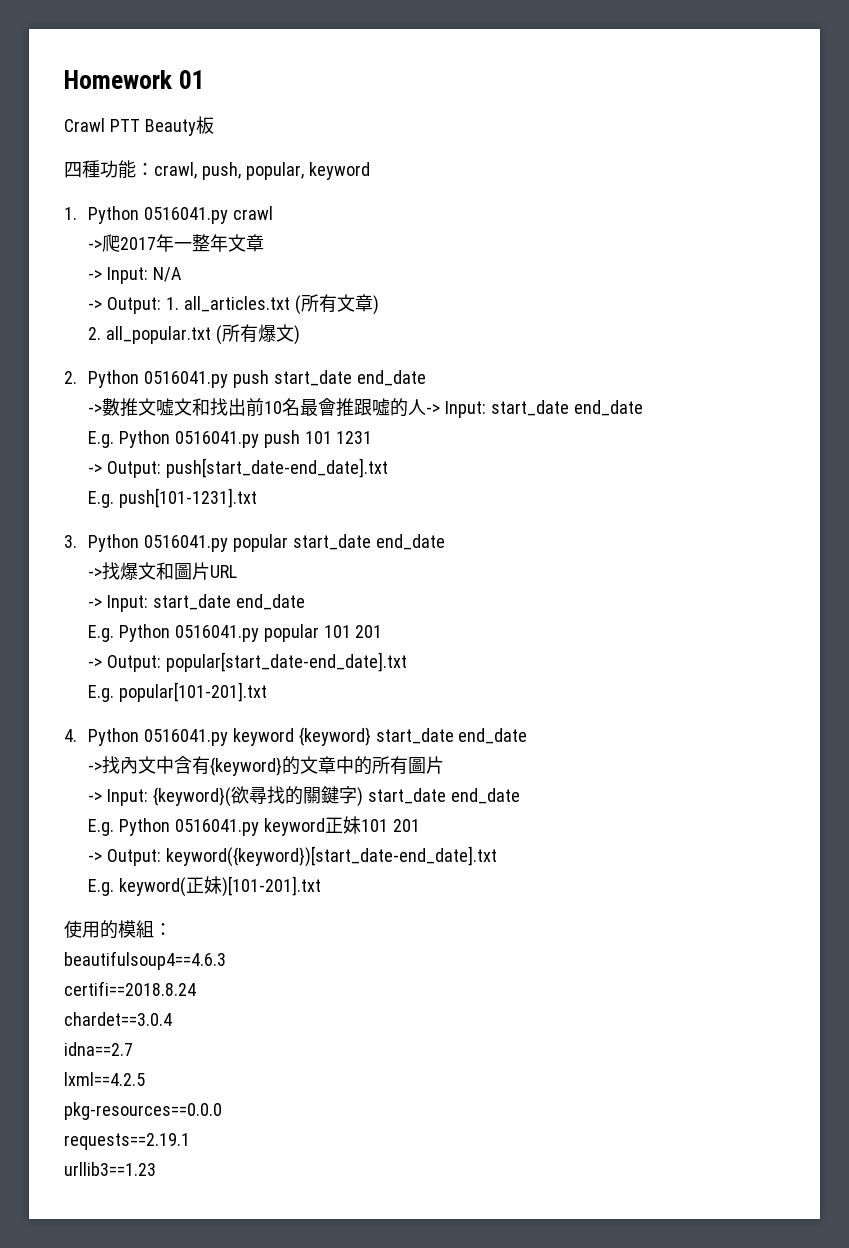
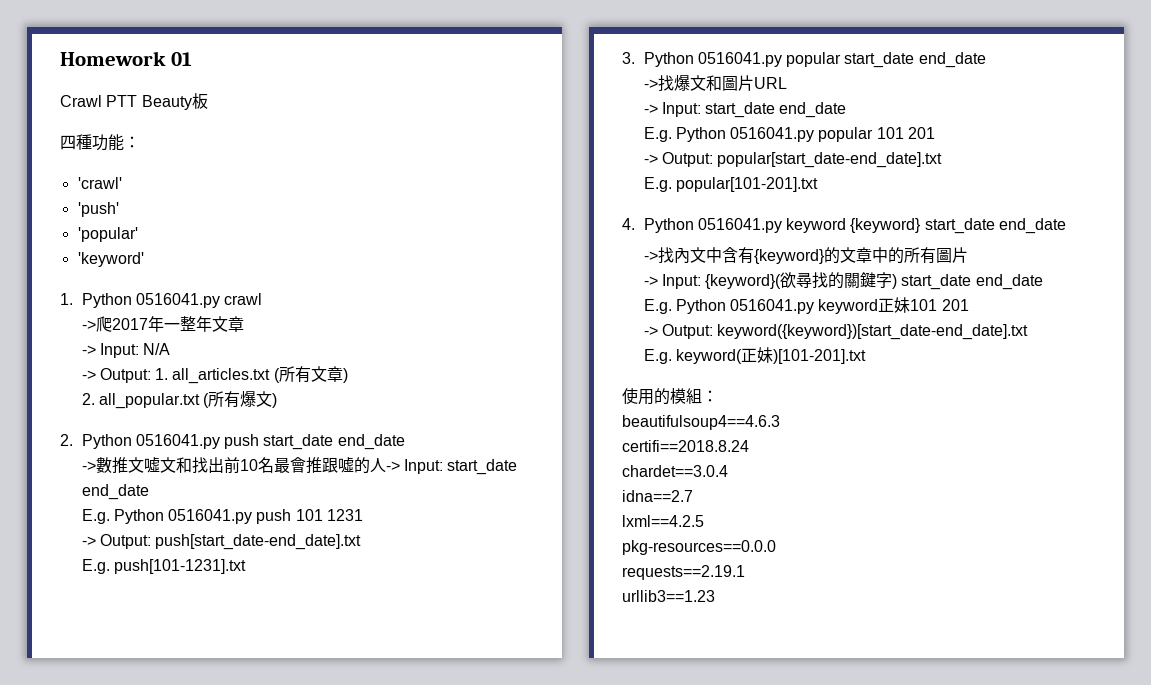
[154,162,370,180] crawl, push, popular, keyword -> [77,177,122,189] [77,202,119,217] [77,227,138,242] [77,252,144,267] // 'crawl' // 'push' // 'popular' // 'keyword'

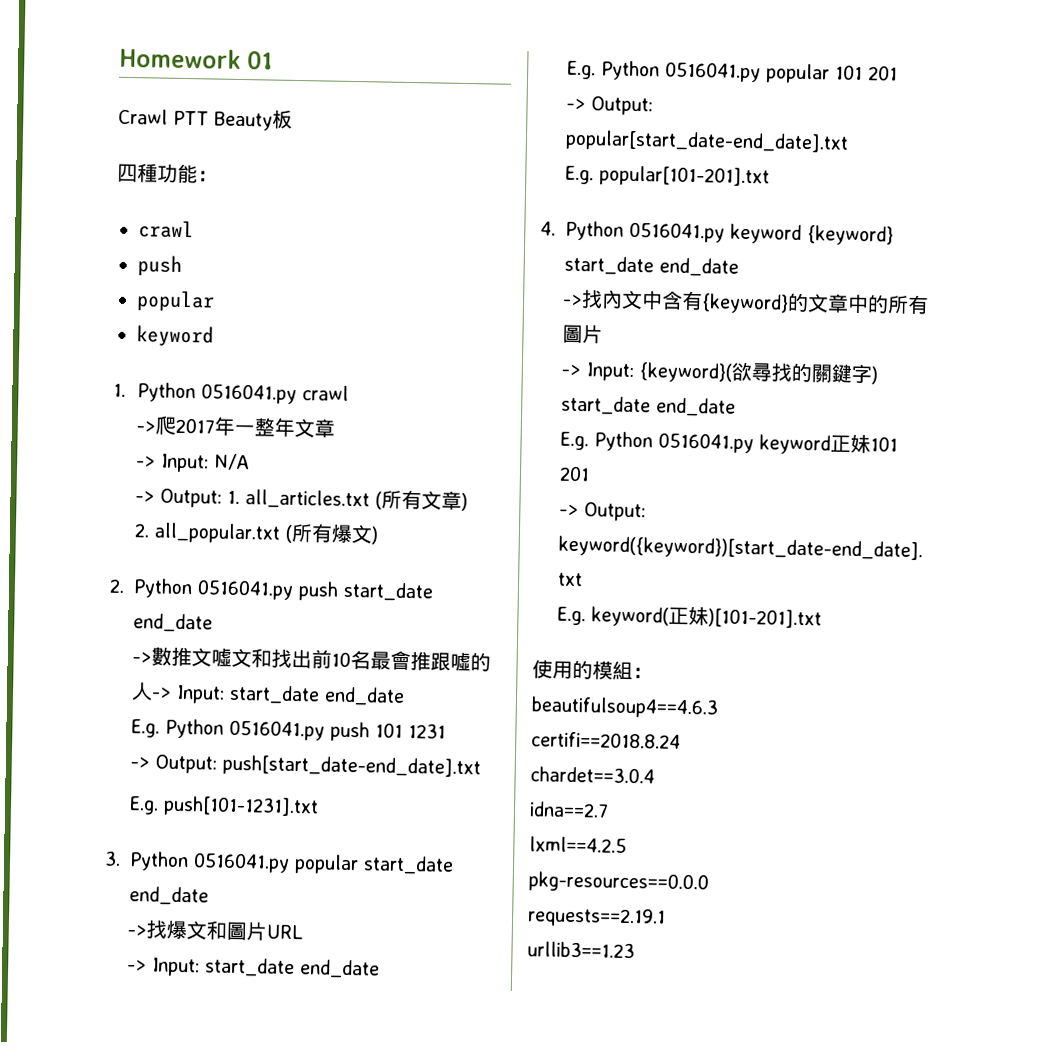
[77,177,122,189] [77,202,119,217] [77,227,138,242] [77,252,144,267] 'crawl' // 'push' // 'popular' // 'keyword' -> [138,220,194,239] [137,255,182,276] [136,290,215,312] [136,325,214,347] crawl // push // popular // keyword

